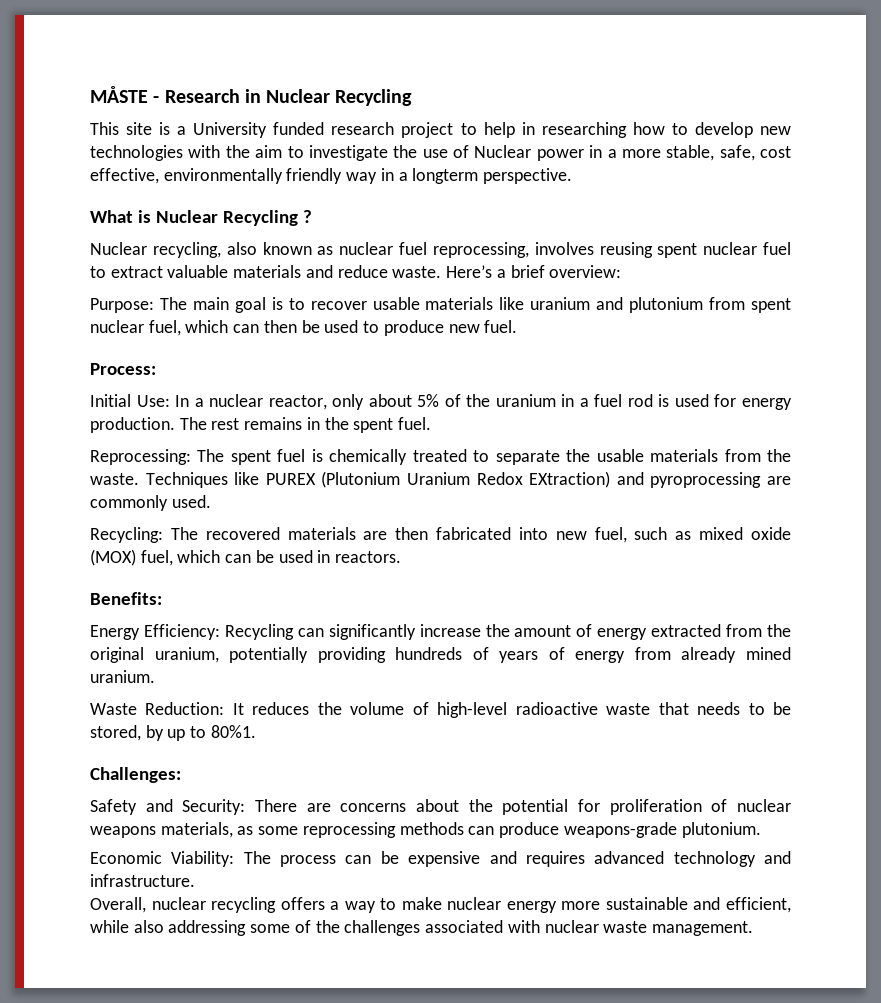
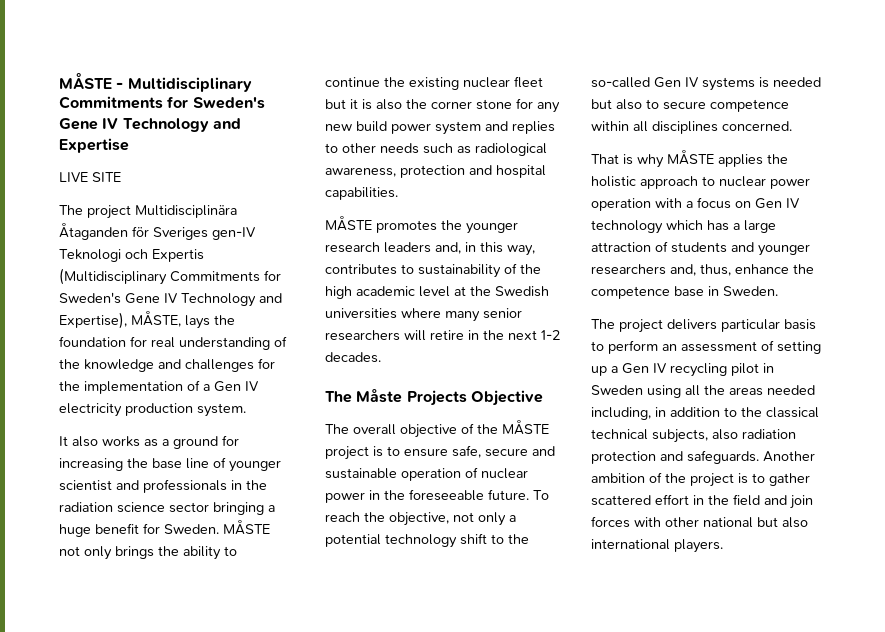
[164,89,413,106] [90,122,792,138] [90,145,791,161] [90,168,573,184] [90,210,312,226] [90,242,792,258] [90,265,622,278] [90,297,792,313] [90,320,518,336] [90,363,156,375] [90,394,792,410] [90,417,432,433] [90,449,791,465] [90,471,792,488] [90,495,211,511] [90,527,791,543] [90,549,402,566] [90,592,162,605] [90,624,792,640] [90,647,791,663] [90,670,155,683] [90,702,791,718] [90,725,256,741] [90,767,181,783] [90,799,791,815] [90,822,761,838] [90,851,792,867] [90,874,195,887] [90,897,792,913] [90,920,753,936] Research in Nuclear Recycling // This site is a University funded research project to help in researching how to develop new technologies with the aim to investigate the use of Nuclear power in a more stable, safe, cost effective, environmentally friendly way in a longterm perspective. // What is Nuclear Recycling ? // Nuclear recycling, also known as nuclear fuel reprocessing, involves reusing spent nuclear fuel to extract valuable materials and reduce waste. Here’s a brief overview: // Purpose: The main goal is to recover usable materials like uranium and plutonium from spent nuclear fuel, which can then be used to produce new fuel. // Process: // Initial Use: In a nuclear reactor, only about 5% of the uranium in a fuel rod is used for energy production. The rest remains in the spent fuel. // Reprocessing: The spent fuel is chemically treated to separate the usable materials from the waste. Techniques like PUREX (Plutonium Uranium Redox EXtraction) and pyroprocessing are commonly used. // Recycling: The recovered materials are then fabricated into new fuel, such as mixed oxide (MOX) fuel, which can be used in reactors. // Benefits: // Energy Efficiency: Recycling can significantly increase the amount of energy extracted from the original uranium, potentially providing hundreds of years of energy from already mined uranium. // Waste Reduction: It reduces the volume of high-level radioactive waste that needs to be stored, by up to 80%1. // Challenges: // Safety and Security: There are concerns about the potential for proliferation of nuclear weapons materials, as some reprocessing methods can produce weapons-grade plutonium. // Economic Viability: The process can be expensive and requires advanced technology and infrastructure. // Overall, nuclear recycling offers a way to make nuclear energy more sustainable and efficient, while also addressing some of the challenges associated with nuclear waste management. -> [127,77,252,92] [59,96,265,109] [59,118,241,132] [59,138,129,153] [59,172,121,182] [59,205,237,219] [59,223,256,240] [59,249,204,262] [59,268,281,285] [59,292,282,307] [59,311,235,329] [59,336,287,350] [59,358,275,372] [59,380,259,394] [59,403,246,417] [59,435,239,449] [59,457,281,472] [59,479,267,493] [59,502,275,515] [59,520,270,537] [59,546,237,560] [325,76,543,90] [325,98,560,113] [325,121,555,135] [325,143,547,156] [325,165,546,178] [325,187,398,200] [325,216,518,234] [325,242,535,256] [325,263,541,278] [325,286,549,299] [325,308,522,322] [325,330,560,341] [325,352,381,363] [325,389,543,406] [325,420,549,438] [325,445,555,460] [325,467,528,481] [325,489,549,503] [325,512,516,526] [325,533,529,548] [591,77,821,91] [591,99,789,112] [591,121,792,134] [591,150,788,168] [591,176,810,189] [591,197,800,211] [591,220,776,234] [591,241,810,256] [591,264,814,276] [591,286,778,299] [591,319,816,333] [591,340,821,354] [591,363,774,377] [591,385,815,398] [591,407,819,420] [591,429,796,443] [591,450,815,464] [591,472,810,487] [591,494,813,509] [591,516,808,528] [591,539,723,553] Multidisciplinary Commitments for Sweden's Gene IV Technology and Expertise // LIVE SITE // The project Multidisciplinära Åtaganden för Sveriges gen-IV Teknologi och Expertis (Multidisciplinary Commitments for Sweden's Gene IV Technology and Expertise), MÅSTE, lays the foundation for real understanding of the knowledge and challenges for the implementation of a Gen IV electricity production system. // It also works as a ground for increasing the base line of younger scientist and professionals in the radiation science sector bringing a huge benefit for Sweden. MÅSTE not only brings the ability to continue the existing nuclear fleet but it is also the corner stone for any new build power system and replies to other needs such as radiological awareness, protection and hospital capabilities. // MÅSTE promotes the younger research leaders and, in this way, contributes to sustainability of the high academic level at the Swedish universities where many senior researchers will retire in the next 1-2 decades. // The Måste Projects Objective // The overall objective of the MÅSTE project is to ensure safe, secure and sustainable operation of nuclear power in the foreseeable future. To reach the objective, not only a potential technology shift to the so-called Gen IV systems is needed but also to secure competence within all disciplines concerned. // That is why MÅSTE applies the holistic approach to nuclear power operation with a focus on Gen IV technology which has a large attraction of students and younger researchers and, thus, enhance the competence base in Sweden. // The project delivers particular basis to perform an assessment of setting up a Gen IV recycling pilot in Sweden using all the areas needed including, in addition to the classical technical subjects, also radiation protection and safeguards. Another ambition of the project is to gather scattered effort in the field and join forces with other national but also international players.

